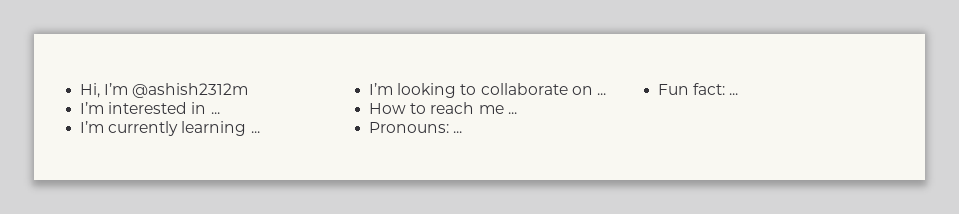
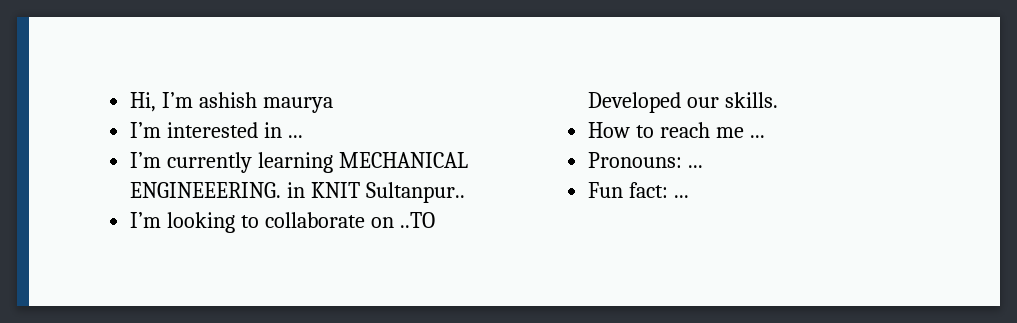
[132,83,249,98] @ashish2312m -> [199,92,334,113] ashish maurya
[250,131,260,133] ... -> [339,152,469,168] [130,182,466,203] MECHANICAL ENGINEEERING. in KNIT Sultanpur..
[596,93,606,95] ... -> [399,212,435,228] [588,92,779,113] ..TO Developed our skills.

